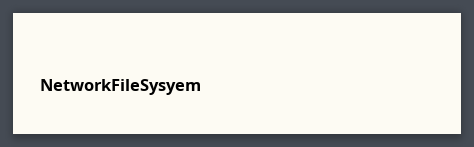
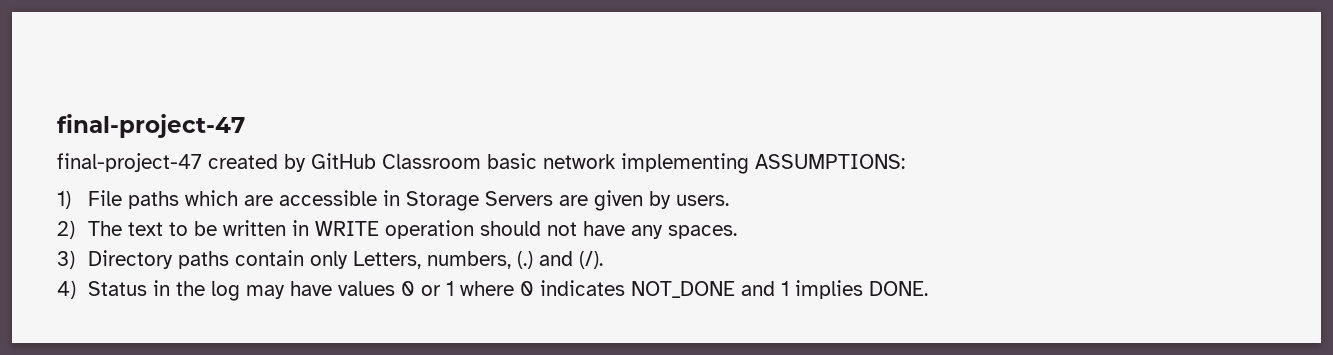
[40,79,201,95] NetworkFileSysyem -> [57,114,245,138] [57,153,905,174] [57,190,729,211] [57,220,737,239] [57,250,603,269] [57,280,928,301] final-project-47 // final-project-47 created by GitHub Classroom basic network implementing ASSUMPTIONS: // 1) File paths which are accessible in Storage Servers are given by users. // 2) The text to be written in WRITE operation should not have any spaces. // 3) Directory paths contain only Letters, numbers, (.) and (/). // 4) Status in the log may have values 0 or 1 where 0 indicates NOT_DONE and 1 implies DONE.

